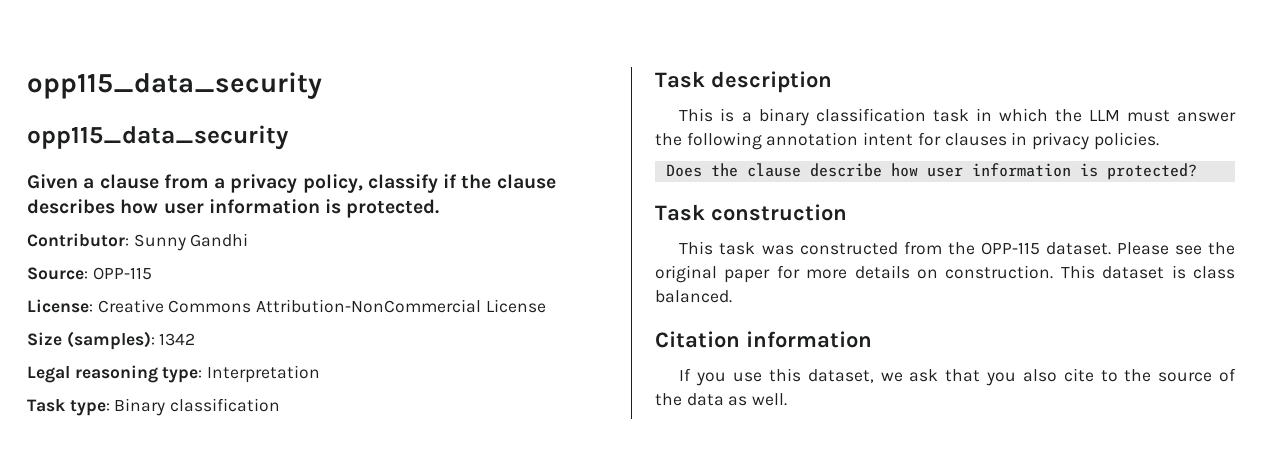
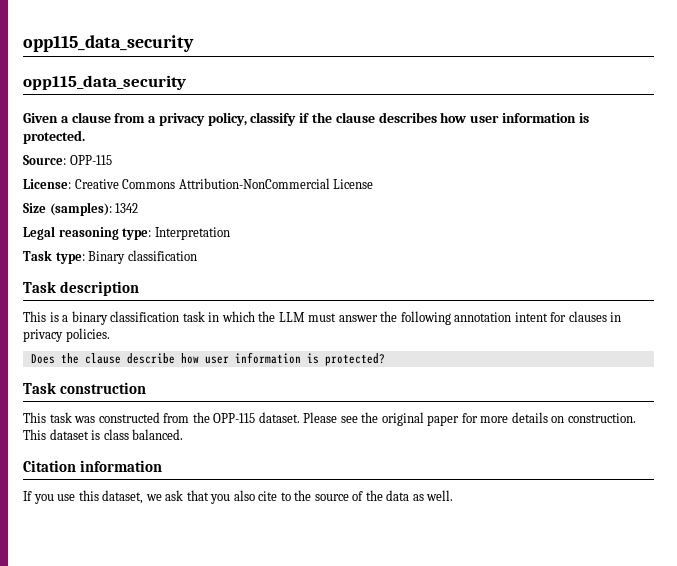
[27,233,249,251] // Contributor: Sunny Gandhi -> (85, 137) none

